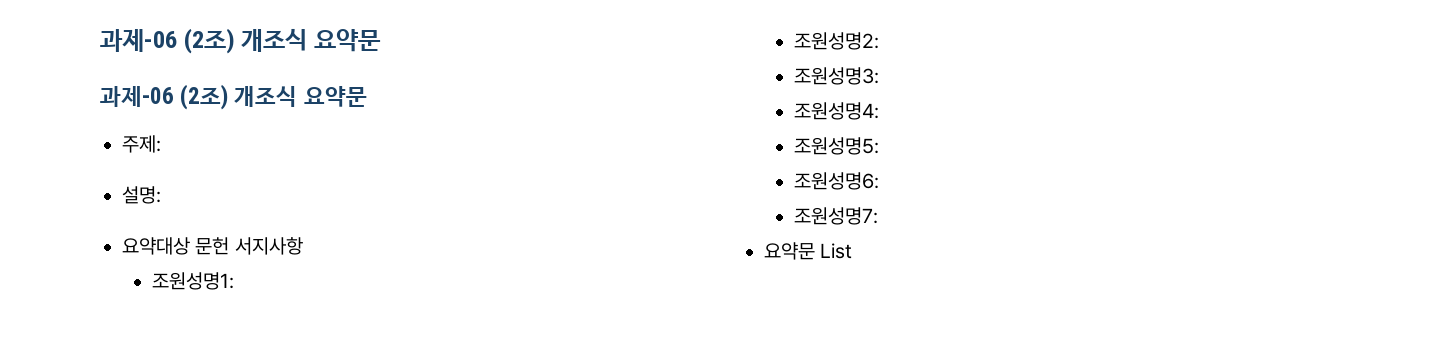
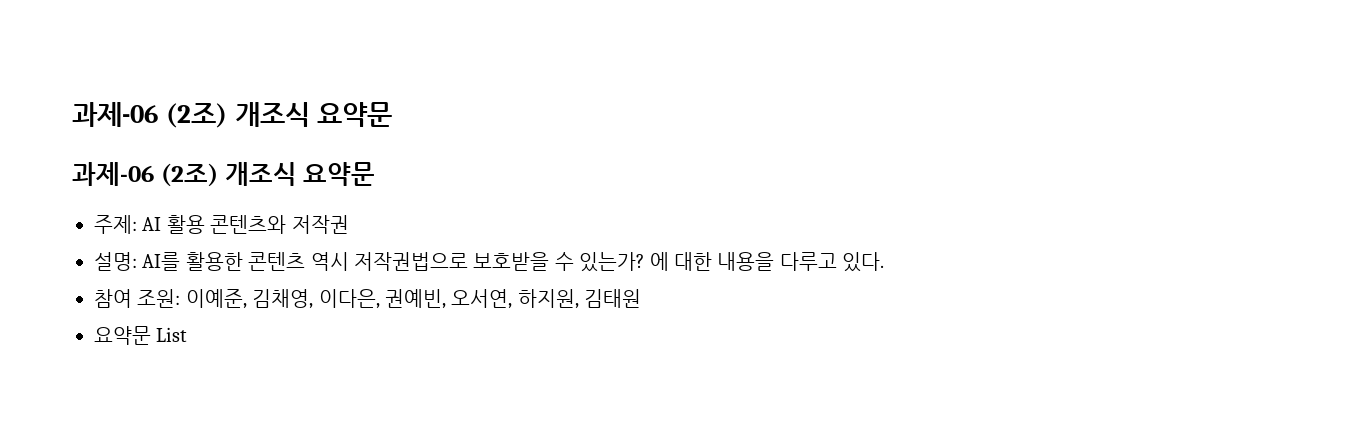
[122,186,161,204] [122,237,303,255] [152,272,235,290] [794,32,880,50] [794,67,880,85] [794,102,880,120] [794,137,880,155] [794,172,880,190] [794,207,879,225] // 설명: // 요약대상 문헌 서지사항 // 조원성명1: // 조원성명2: // 조원성명3: // 조원성명4: // 조원성명5: // 조원성명6: // 조원성명7: -> [142,215,349,234] [94,252,885,272] [94,289,642,309] AI 활용 콘텐츠와 저작권 // 설명: AI를 활용한 콘텐츠 역시 저작권법으로 보호받을 수 있는가? 에 대한 내용을 다루고 있다. // 참여 조원: 이예준, 김채영, 이다은, 권예빈, 오서연, 하지원, 김태원

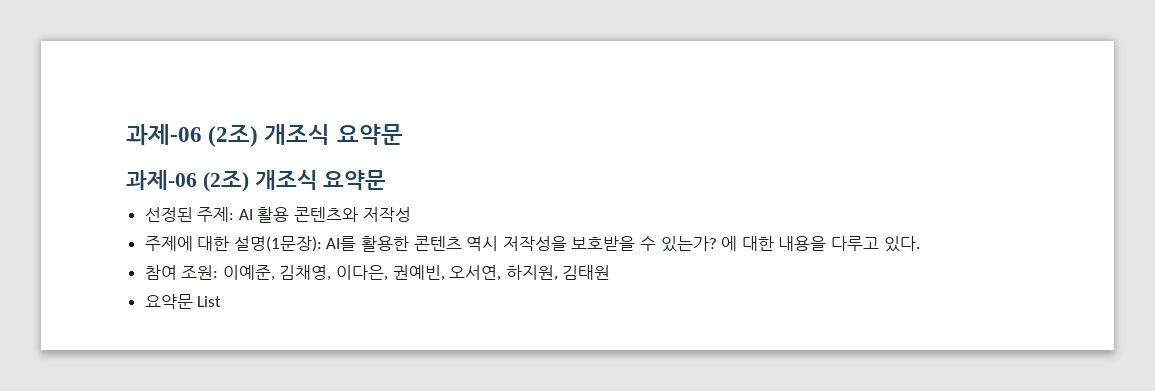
(376, 174) none -> [144,207,193,222] 선정된
[291,215,349,234] [94,252,137,271] 저작권 // 설명: -> [362,207,411,222] [144,236,322,252] 저작성 // 주제에 대한 설명(1문장):
[354,252,468,271] 저작권법으로 -> [502,236,567,251] 저작성을

